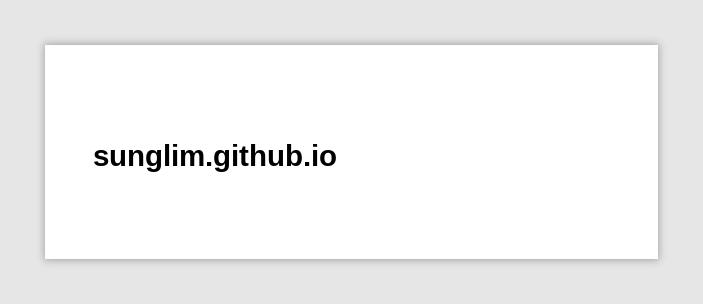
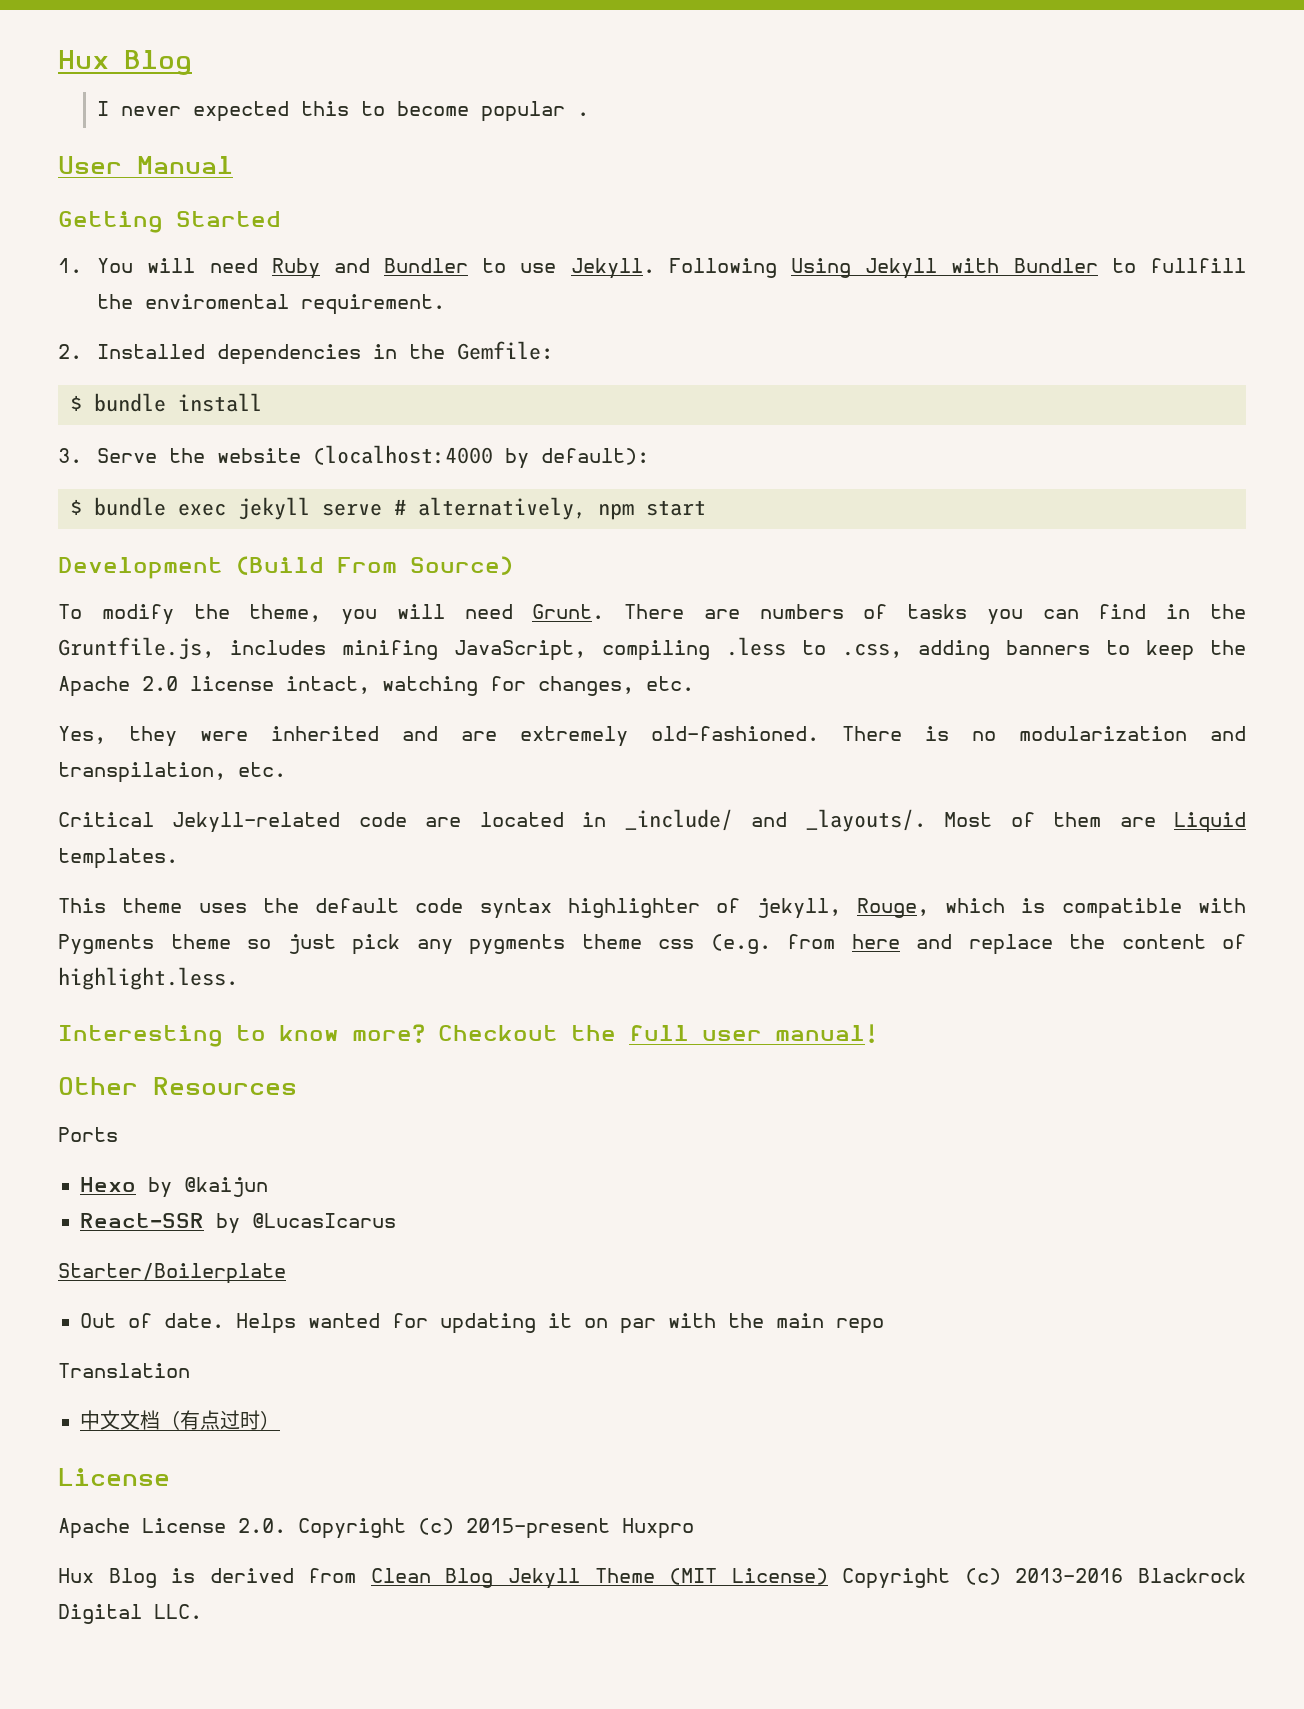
[93,144,337,172] sunglim.github.io -> [58,50,192,75] [97,101,590,122] [58,156,233,174] [58,211,281,233] [58,258,1246,279] [97,294,446,315] [58,341,554,365] [70,393,262,412] [58,445,650,469] [70,497,706,520] [58,556,513,579] [58,604,1246,625] [58,637,1246,661] [58,676,694,697] [58,726,1246,747] [58,762,286,783] [58,809,1246,833] [58,848,178,869] [58,898,1247,919] [58,934,1246,955] [58,967,238,990] [58,1024,878,1047] [58,1077,297,1095] [58,1127,118,1142] [80,1177,268,1198] [80,1213,396,1234] [58,1263,286,1284] [80,1313,884,1334] [58,1363,190,1378] [80,1410,280,1430] [58,1468,170,1486] [58,1518,694,1539] [58,1568,1246,1589] [58,1604,202,1624] Hux Blog // I never expected this to become popular . // User Manual // Getting Started // 1. You will need Ruby and Bundler to use Jekyll. Following Using Jekyll with Bundler to fullfill the enviromental requirement. // 2. Installed dependencies in the Gemfile: // $ bundle install // 3. Serve the website (localhost:4000 by default): // $ bundle exec jekyll serve # alternatively, npm start // Development (Build From Source) // To modify the theme, you will need Grunt. There are numbers of tasks you can find in the Gruntfile.js, includes minifing JavaScript, compiling .less to .css, adding banners to keep the Apache 2.0 license intact, watching for changes, etc. // Yes, they were inherited and are extremely old-fashioned. There is no modularization and transpilation, etc. // Critical Jekyll-related code are located in _include/ and _layouts/. Most of them are Liquid templates. // This theme uses the default code syntax highlighter of jekyll, Rouge, which is compatible with Pygments theme so just pick any pygments theme css (e.g. from here and replace the content of highlight.less. // Interesting to know more? Checkout the full user manual! // Other Resources // Ports // Hexo by @kaijun // React-SSR by @LucasIcarus // Starter/Boilerplate // Out of date. Helps wanted for updating it on par with the main repo // Translation // 中文文档（有点过时） // License // Apache License 2.0. Copyright (c) 2015-present Huxpro // Hux Blog is derived from Clean Blog Jekyll Theme (MIT License) Copyright (c) 2013-2016 Blackrock Digital LLC.

